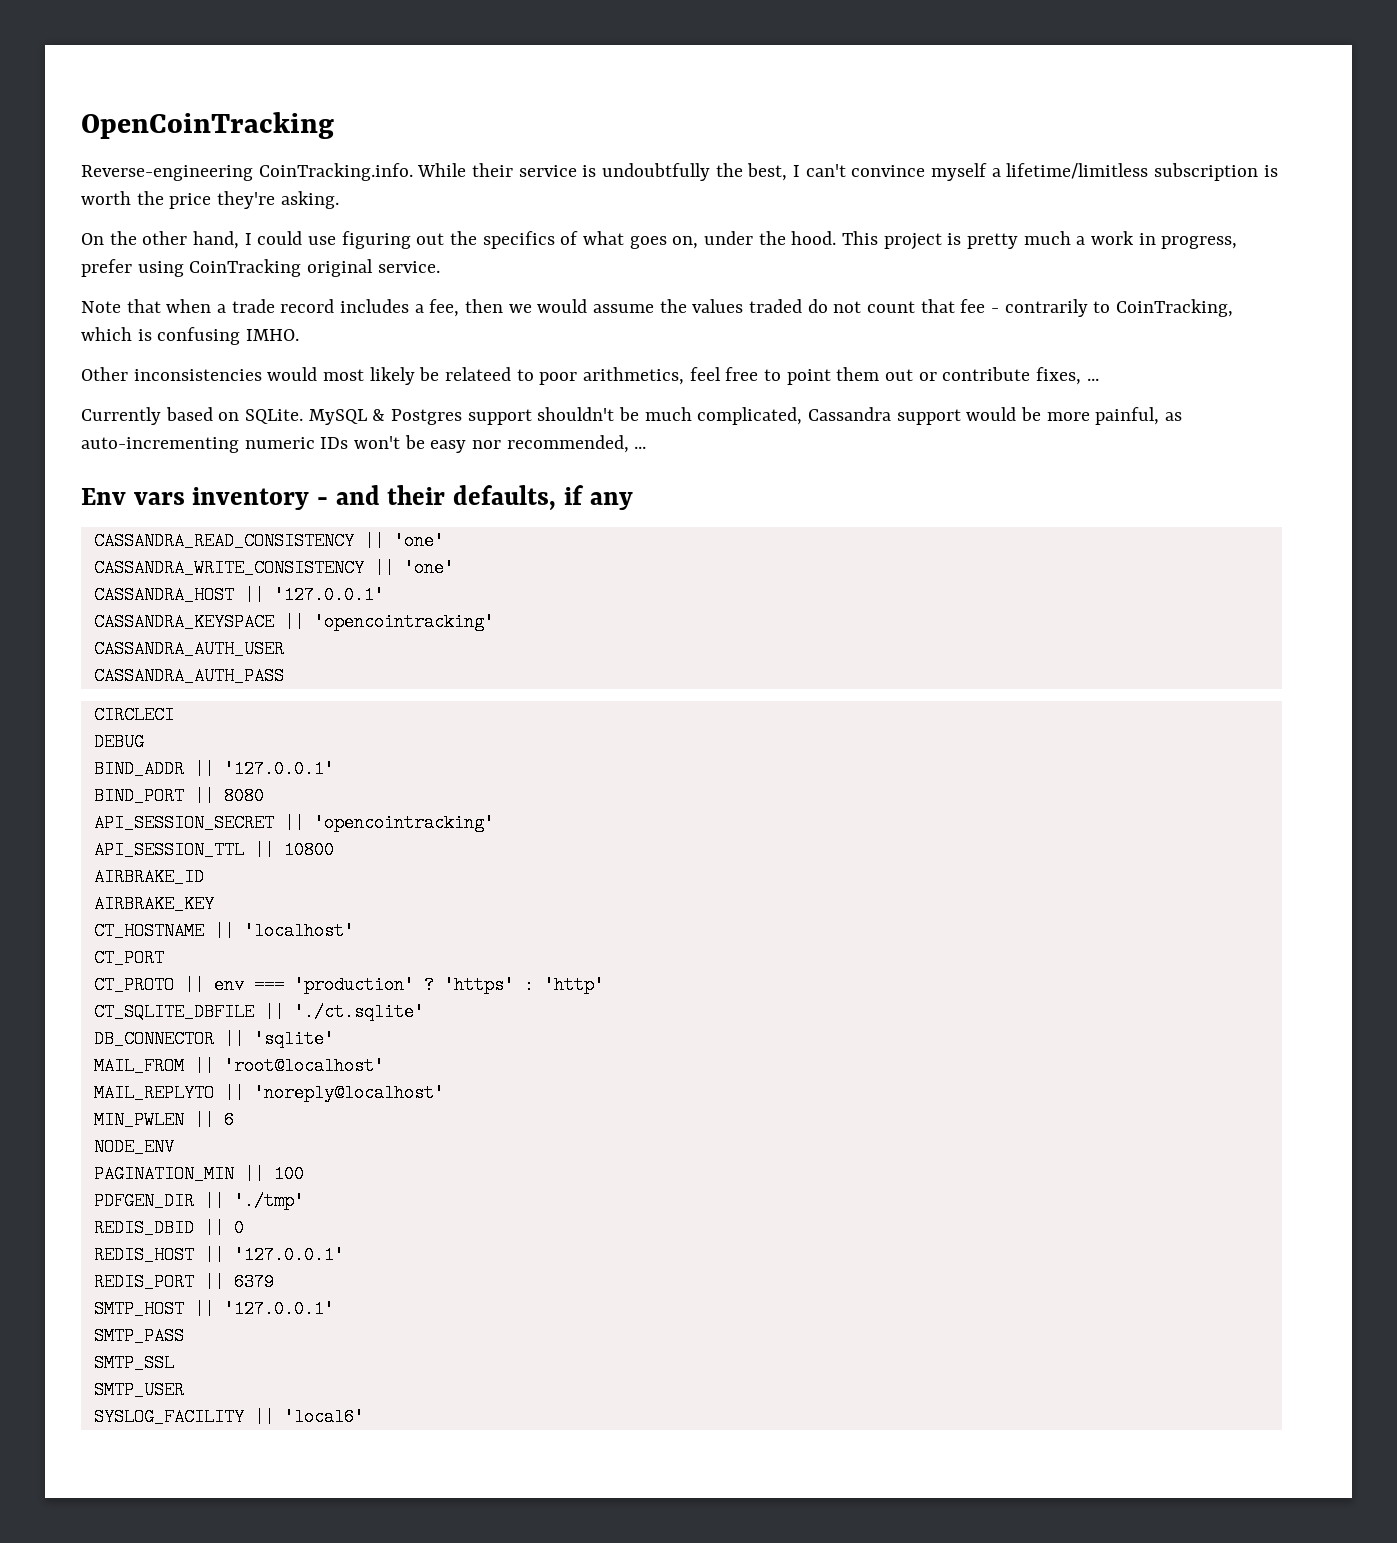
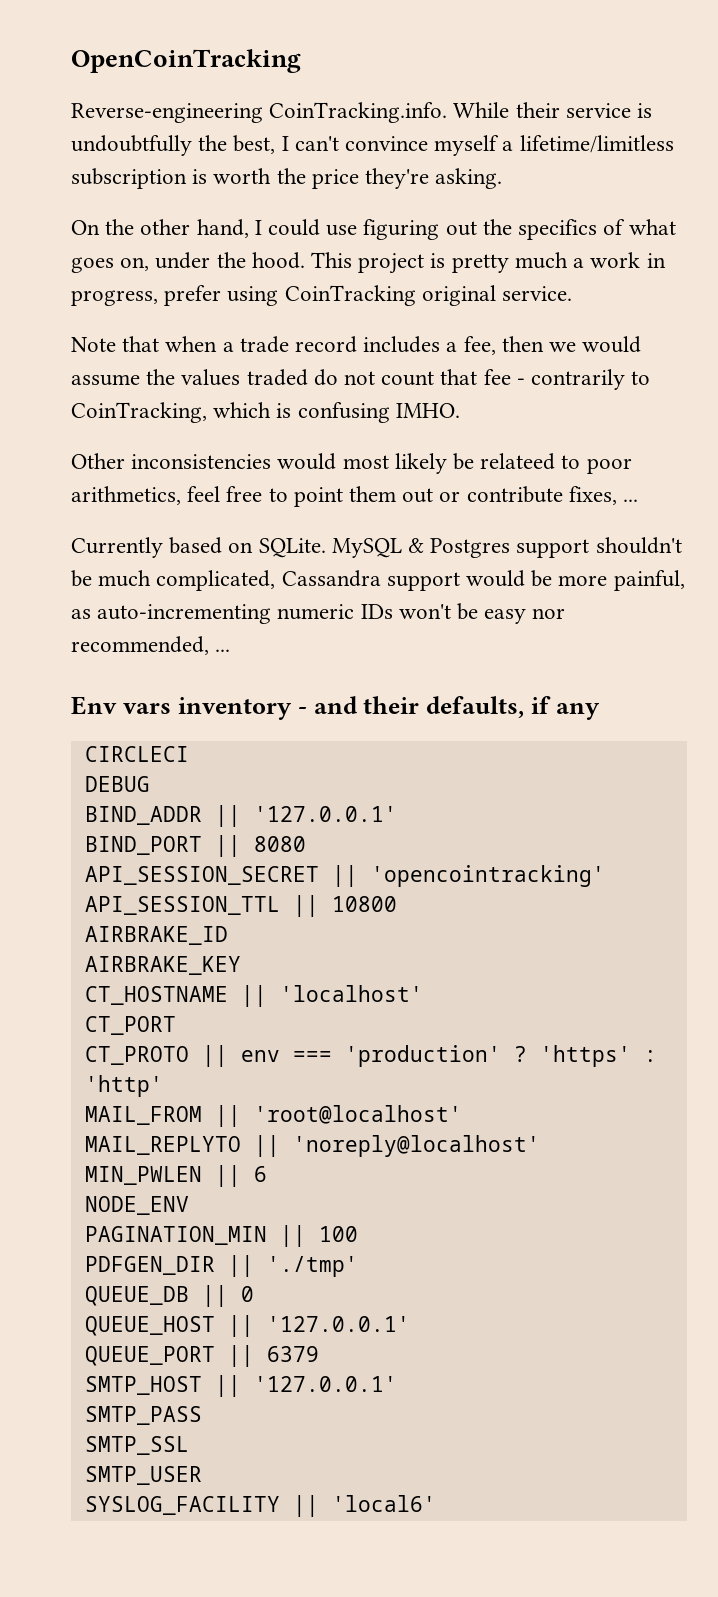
[93,532,444,550] [93,559,454,577] [93,586,384,604] [93,613,494,631] [93,640,284,658] [93,667,284,685] // CASSANDRA_READ_CONSISTENCY || 'one' // CASSANDRA_WRITE_CONSISTENCY || 'one' // CASSANDRA_HOST || '127.0.0.1' // CASSANDRA_KEYSPACE || 'opencointracking' // CASSANDRA_AUTH_USER // CASSANDRA_AUTH_PASS -> (601, 711) none
[93,1003,424,1021] [93,1030,334,1048] // CT_SQLITE_DBFILE || './ct.sqlite' // DB_CONNECTOR || 'sqlite' -> (163, 1086) none
[93,1219,194,1237] REDIS_DBID -> [84,1286,189,1306] QUEUE_DB
[93,1246,344,1264] [93,1273,194,1291] REDIS_HOST || '127.0.0.1' // REDIS_PORT -> [84,1315,410,1337] [84,1346,215,1366] QUEUE_HOST || '127.0.0.1' // QUEUE_PORT

